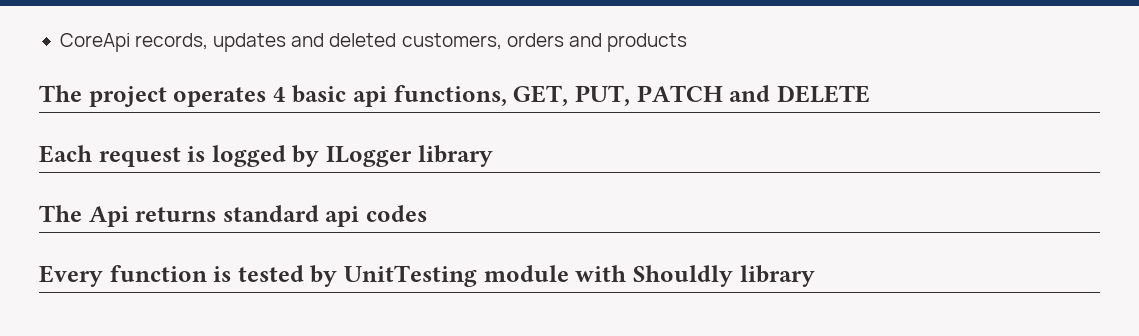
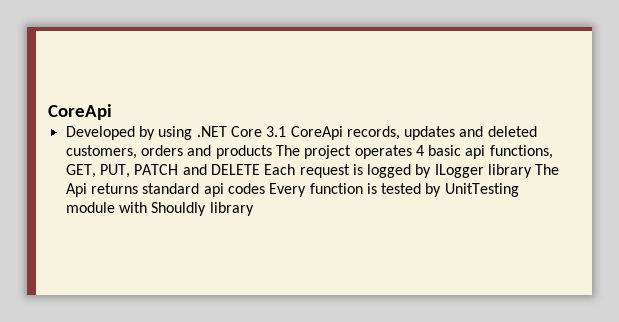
[59,33,130,52] CoreApi -> [48,104,112,120] [65,126,343,140] CoreApi // Developed by using .NET Core 3.1 CoreApi
(687, 42) // -> (272, 152) none
(870, 94) // -> (260, 169) none
(493, 156) // -> (533, 171) none
(428, 213) // -> (265, 188) none

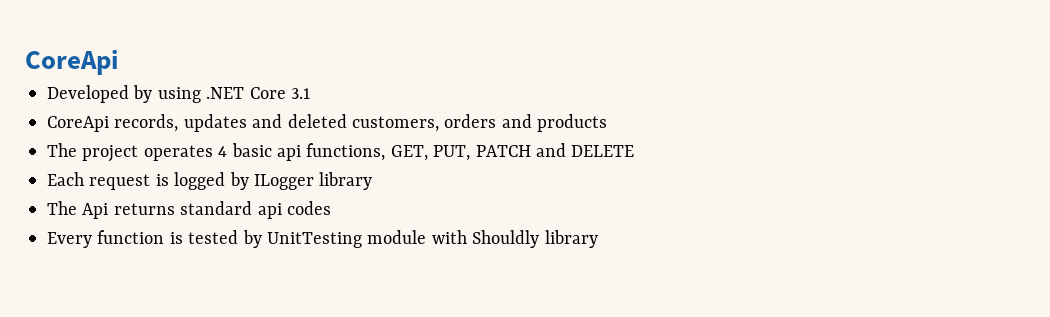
(287, 131) none -> (310, 93) //
(272, 152) none -> (608, 123) //
(260, 169) none -> (635, 151) //
(533, 171) none -> (373, 181) //
(265, 188) none -> (331, 208) //

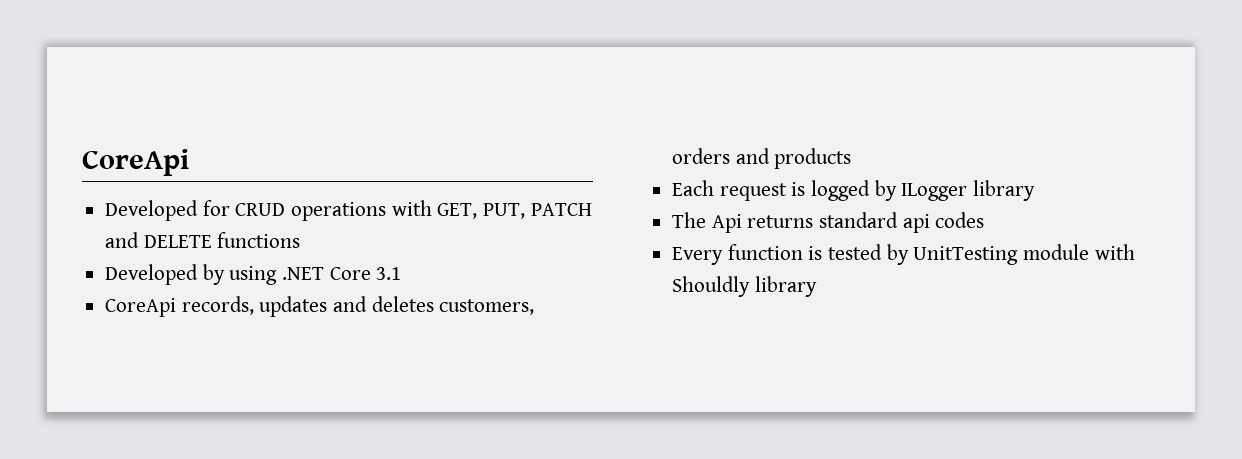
[25,49,118,75] CoreApi -> [82,149,189,176] [105,200,592,221] [105,232,301,248] CoreApi // Developed for CRUD operations with GET, PUT, PATCH and DELETE functions
[287,114,347,128] deleted -> [371,296,434,312] deletes
[47,143,635,162] // The project operates 4 basic api functions, GET, PUT, PATCH and DELETE -> (852, 158) none

